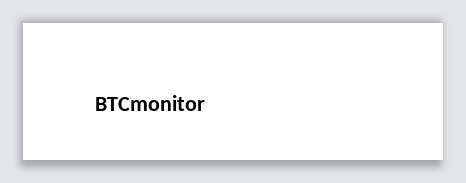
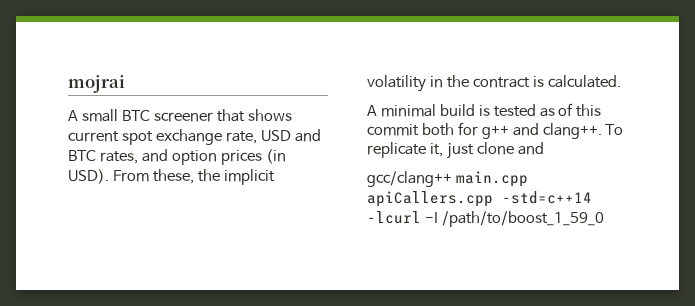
[95,95,205,111] BTCmonitor -> [68,75,125,93] [68,109,292,122] [68,129,321,145] [68,149,286,165] [68,169,275,185] [367,75,621,92] [367,103,602,117] [367,122,624,139] [367,142,544,159] [367,171,528,187] [367,191,592,207] [367,211,604,227] mojrai // A small BTC screener that shows current spot exchange rate, USD and BTC rates, and option prices (in USD). From these, the implicit volatility in the contract is calculated. // A minimal build is tested as of this commit both for g++ and clang++. To replicate it, just clone and // gcc/clang++ main.cpp apiCallers.cpp -std=c++14 -lcurl -I /path/to/boost_1_59_0

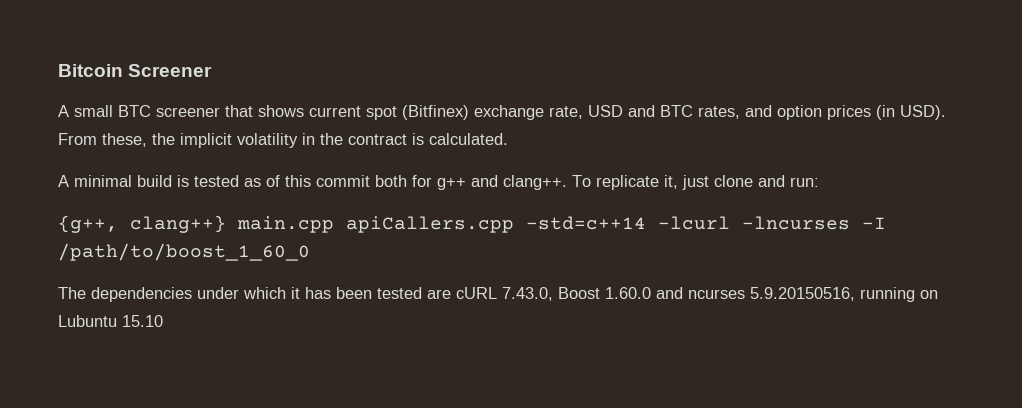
[68,75,125,93] mojrai -> [58,64,213,77] Bitcoin Screener
(153, 138) none -> [402,105,469,120] (Bitfinex)
[367,171,452,187] // gcc/clang++ -> [790,177,819,187] [58,215,226,233] run: // {g++, clang++}
[424,211,604,227] -I /path/to/boost_1_59_0 -> [742,216,886,230] [58,243,310,261] [58,287,938,302] [58,315,163,327] -lncurses -I /path/to/boost_1_60_0 // The dependencies under which it has been tested are cURL 7.43.0, Boost 1.60.0 and ncurses 5.9.20150516, running on Lubuntu 15.10

